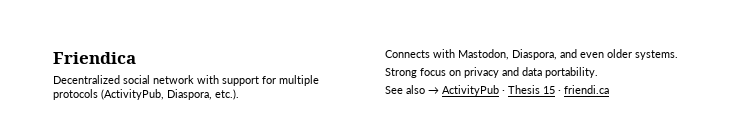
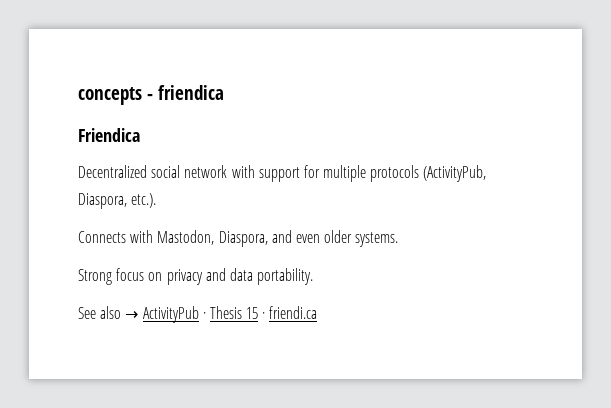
(53, 58) none -> [78,85,225,105] concepts - friendica //

